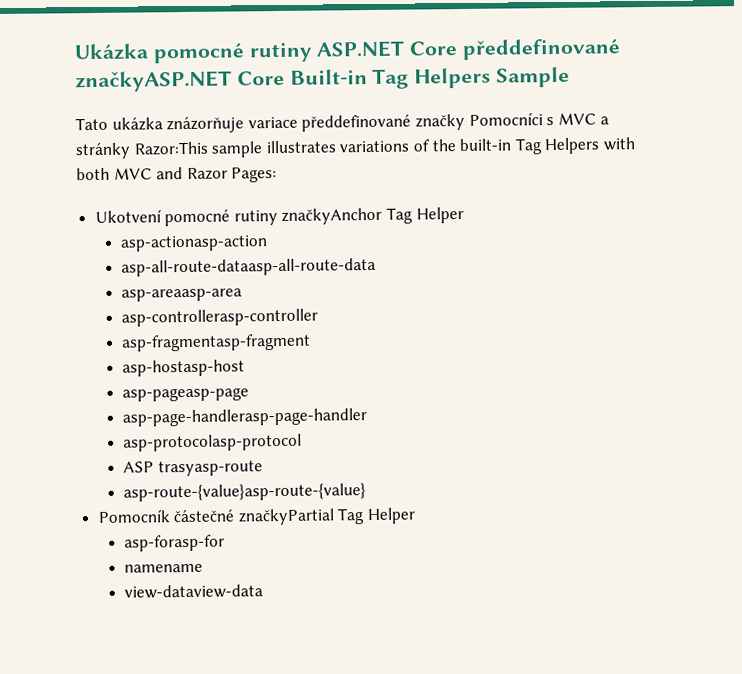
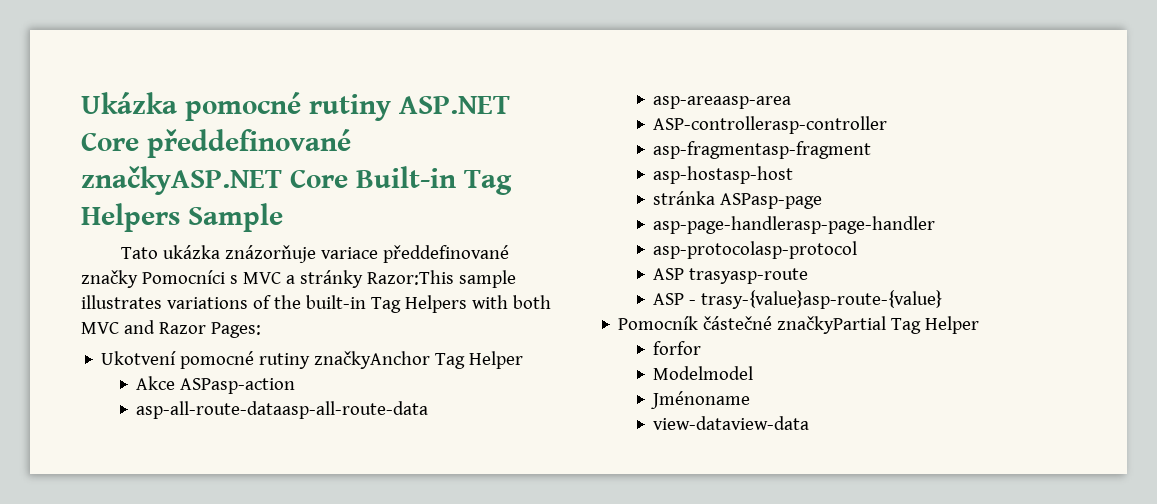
[120,235,269,252] asp-actionasp-action -> [136,376,296,394] Akce ASPasp-action
[121,308,319,327] asp-controllerasp-controller -> [653,116,888,134] ASP-controllerasp-controller
[122,387,250,402] asp-pageasp-page -> [653,191,823,209] stránka ASPasp-page
[123,483,367,502] asp-route-{value}asp-route-{value} -> [653,290,943,309] ASP - trasy-{value}asp-route-{value}
[124,534,226,552] [124,563,204,573] asp-forasp-for // namename -> [653,341,702,355] [653,366,754,380] [651,391,751,409] forfor // Modelmodel // Jménoname

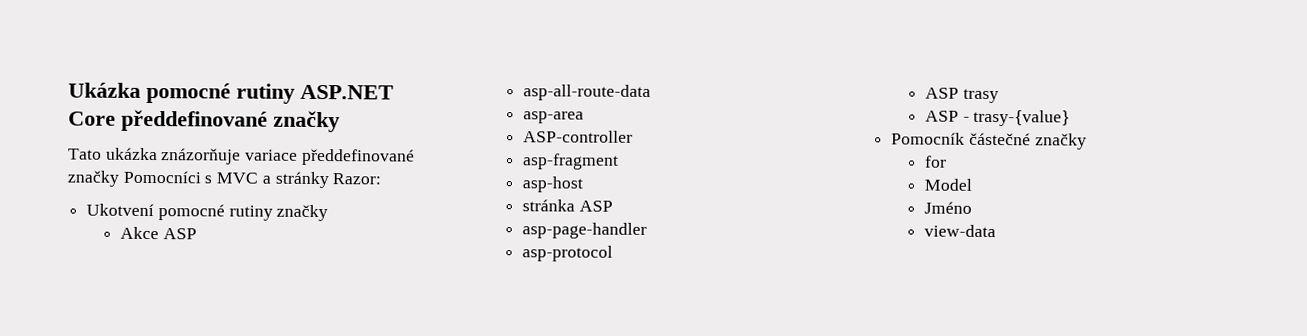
[81,166,512,195] [81,203,283,232] značkyASP.NET Core Built-in Tag Helpers Sample -> [273,110,340,133] značky
[366,270,516,288] [81,295,551,313] [81,320,261,338] [101,351,524,369] [136,376,296,394] [136,401,429,419] [653,96,792,109] [653,116,888,134] [653,141,872,159] [653,166,794,184] [653,191,823,209] [653,216,936,234] [653,241,858,259] [653,268,809,284] Razor:This sample illustrates variations of the built-in Tag Helpers with both MVC and Razor Pages: // Ukotvení pomocné rutiny značkyAnchor Tag Helper // Akce ASPasp-action // asp-all-route-dataasp-all-route-data // asp-areaasp-area // ASP-controllerasp-controller // asp-fragmentasp-fragment // asp-hostasp-host // stránka ASPasp-page // asp-page-handlerasp-page-handler // asp-protocolasp-protocol // ASP trasyasp-route -> [332,173,382,185] [86,203,329,222] [120,226,197,240] [523,84,652,101] [523,111,585,124] [523,130,634,143] [522,153,620,170] [522,176,584,193] [522,199,613,212] [522,222,648,239] [522,245,614,262] [925,87,999,104] Razor: // Ukotvení pomocné rutiny značky // Akce ASP // asp-all-route-data // asp-area // ASP-controller // asp-fragment // asp-host // stránka ASP // asp-page-handler // asp-protocol // ASP trasy
[701,290,943,309] trasy-{value}asp-route-{value} -> [973,109,1071,127] trasy-{value}
[777,316,980,334] [653,341,702,355] [653,366,754,380] [651,391,751,409] [653,416,810,430] značkyPartial Tag Helper // forfor // Modelmodel // Jménoname // view-dataview-data -> [1034,133,1087,150] [925,155,948,168] [924,178,973,191] [924,201,973,214] [924,224,997,238] značky // for // Model // Jméno // view-data

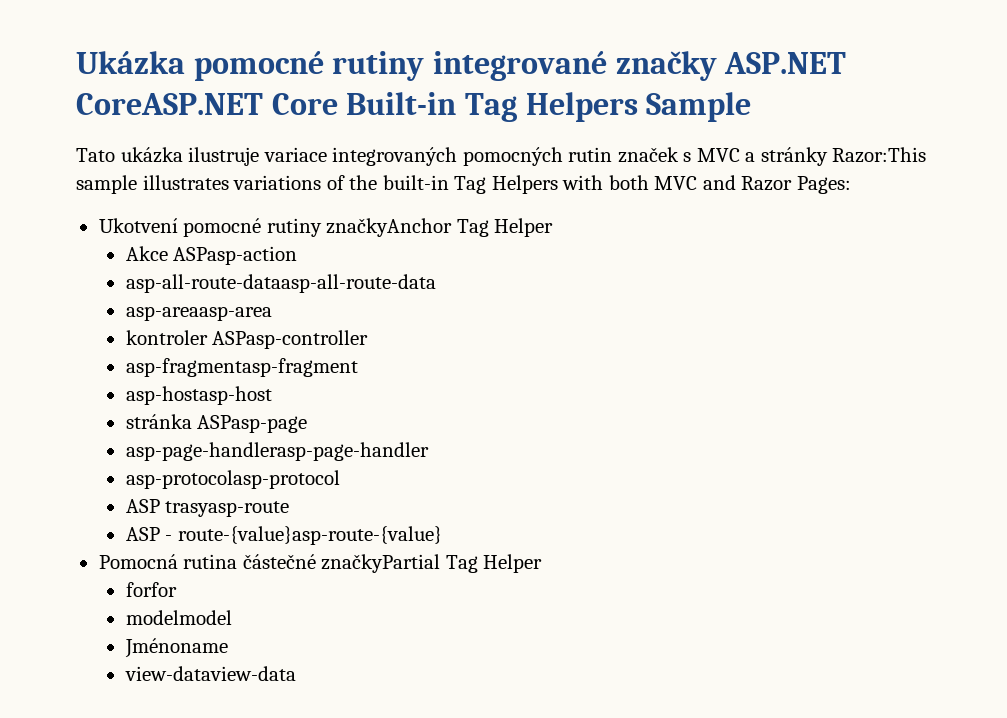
[300,84,394,100] [68,109,340,133] [68,147,415,166] [67,170,382,189] [86,203,329,222] [120,226,197,240] [523,84,652,101] [523,111,585,124] [523,130,634,143] [522,153,620,170] [522,176,584,193] [522,199,613,212] [522,222,648,239] [522,245,614,262] [925,87,999,104] ASP.NET Core předdefinované značky // Tato ukázka znázorňuje variace předdefinované značky Pomocníci s MVC a stránky Razor: // Ukotvení pomocné rutiny značky // Akce ASP // asp-all-route-data // asp-area // ASP-controller // asp-fragment // asp-host // stránka ASP // asp-page-handler // asp-protocol // ASP trasy -> [432,51,847,81] [76,92,752,122] [76,147,927,166] [76,175,851,194] [98,218,554,237] [125,246,298,265] [125,274,436,293] [125,306,272,321] [125,330,369,349] [125,358,358,377] [125,386,272,405] [125,414,308,433] [125,442,429,461] [125,470,340,489] [125,499,290,517] integrované značky ASP.NET CoreASP.NET Core Built-in Tag Helpers Sample // Tato ukázka ilustruje variace integrovaných pomocných rutin značek s MVC a stránky Razor:This sample illustrates variations of the built-in Tag Helpers with both MVC and Razor Pages: // Ukotvení pomocné rutiny značkyAnchor Tag Helper // Akce ASPasp-action // asp-all-route-dataasp-all-route-data // asp-areaasp-area // kontroler ASPasp-controller // asp-fragmentasp-fragment // asp-hostasp-host // stránka ASPasp-page // asp-page-handlerasp-page-handler // asp-protocolasp-protocol // ASP trasyasp-route
[973,109,1071,127] [891,132,1087,150] [925,155,948,168] [924,178,973,191] [924,201,973,214] [924,224,997,238] trasy-{value} // Pomocník částečné značky // for // Model // Jméno // view-data -> [177,526,442,545] [98,554,543,573] [125,582,177,597] [125,610,232,625] [124,638,228,658] [124,666,296,681] route-{value}asp-route-{value} // Pomocná rutina částečné značkyPartial Tag Helper // forfor // modelmodel // Jménoname // view-dataview-data

